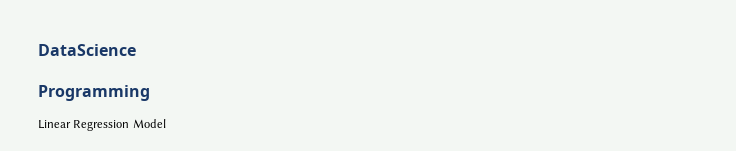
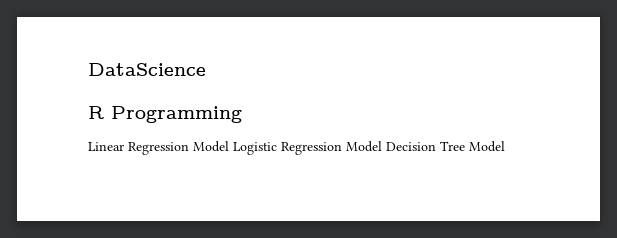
(136, 50) none -> [88,106,104,119] R
(166, 123) none -> [233,141,505,155] Logistic Regression Model Decision Tree Model

